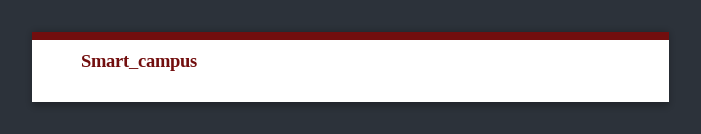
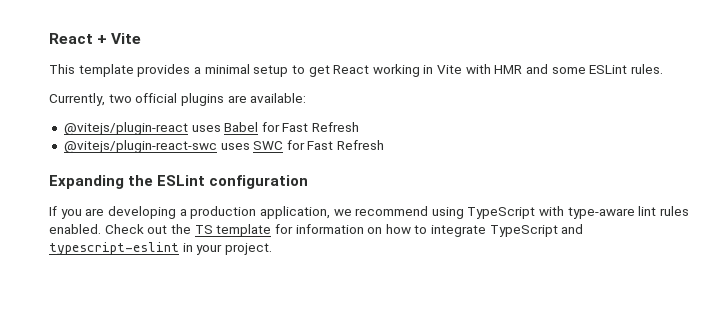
[81,55,197,71] Smart_campus -> [49,33,142,44] [49,64,663,77] [49,93,307,106] [63,122,360,135] [63,140,385,153] [49,175,309,189] [49,206,690,219] [49,224,584,237] [49,242,272,255] React + Vite // This template provides a minimal setup to get React working in Vite with HMR and some ESLint rules. // Currently, two official plugins are available: // @vitejs/plugin-react uses Babel for Fast Refresh // @vitejs/plugin-react-swc uses SWC for Fast Refresh // Expanding the ESLint configuration // If you are developing a production application, we recommend using TypeScript with type-aware lint rules enabled. Check out the TS template for information on how to integrate TypeScript and typescript-eslint in your project.

